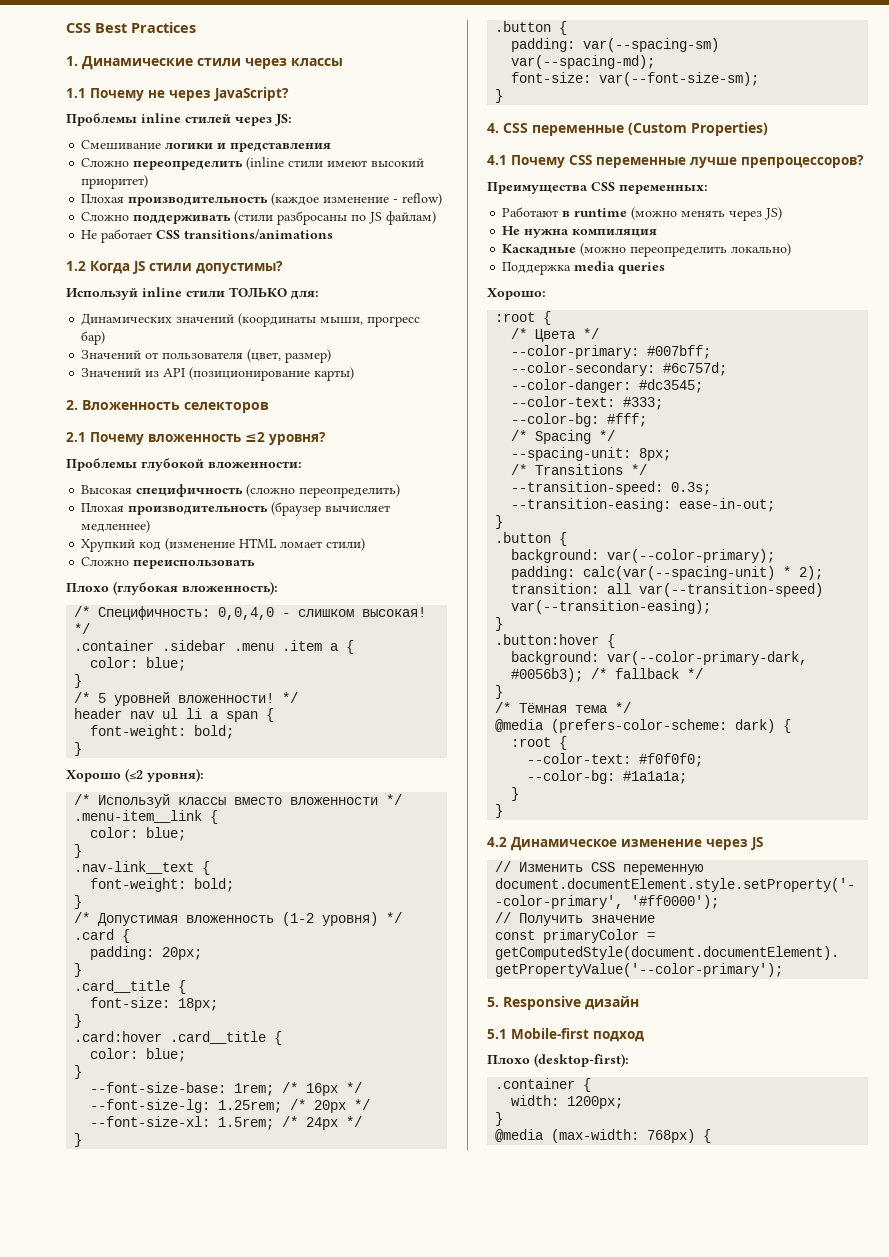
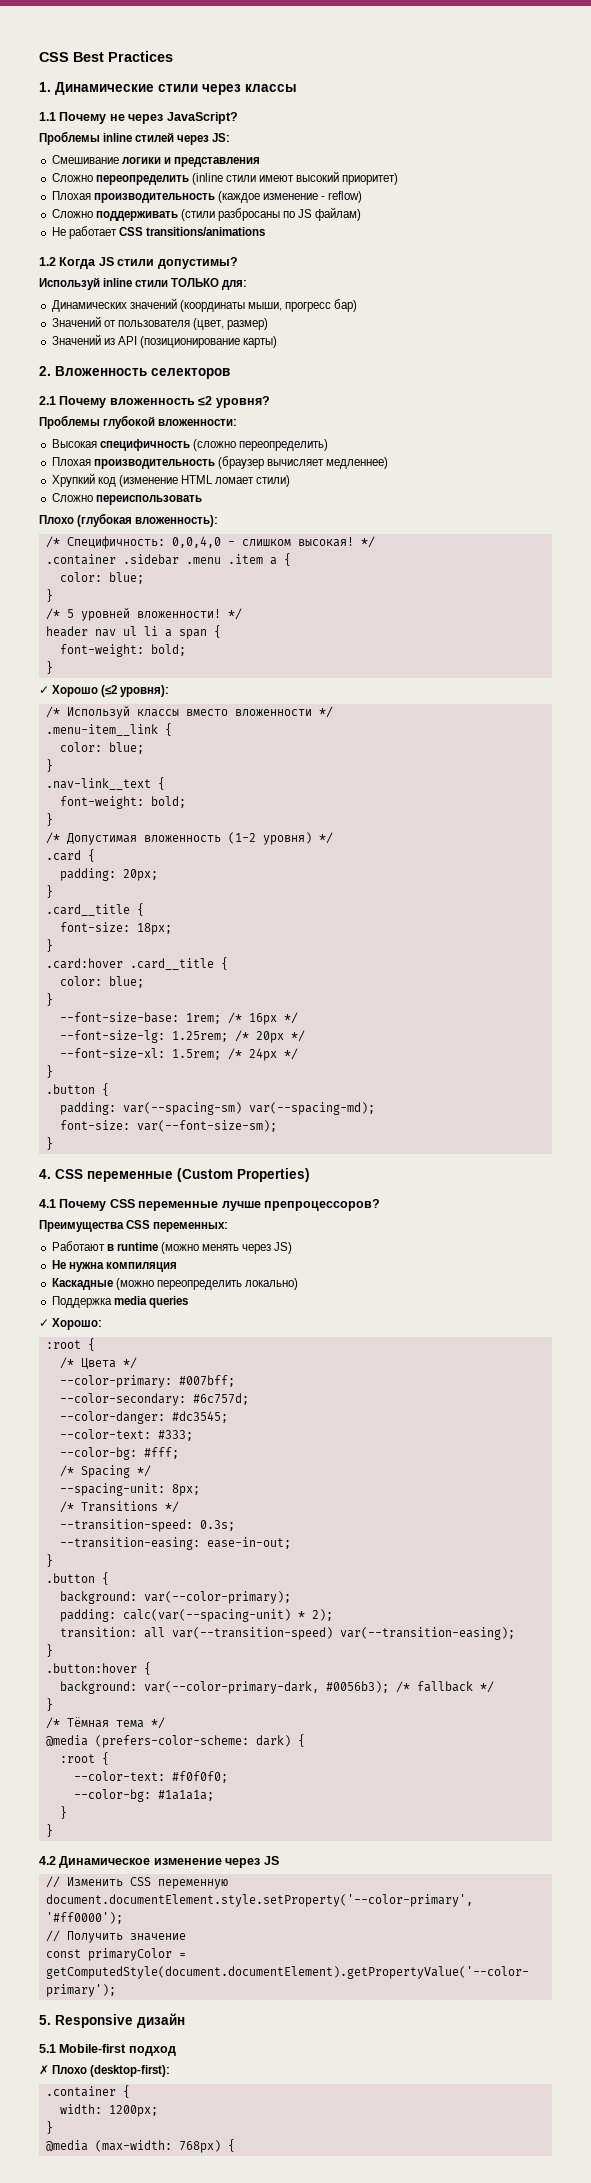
(83, 749) none -> [39,686,49,694] ✓
(666, 268) none -> [39,1319,49,1327] ✓
(644, 1036) none -> [39,2065,49,2075] ✗

